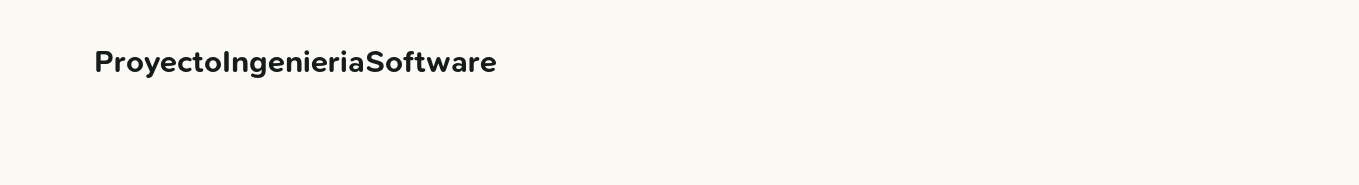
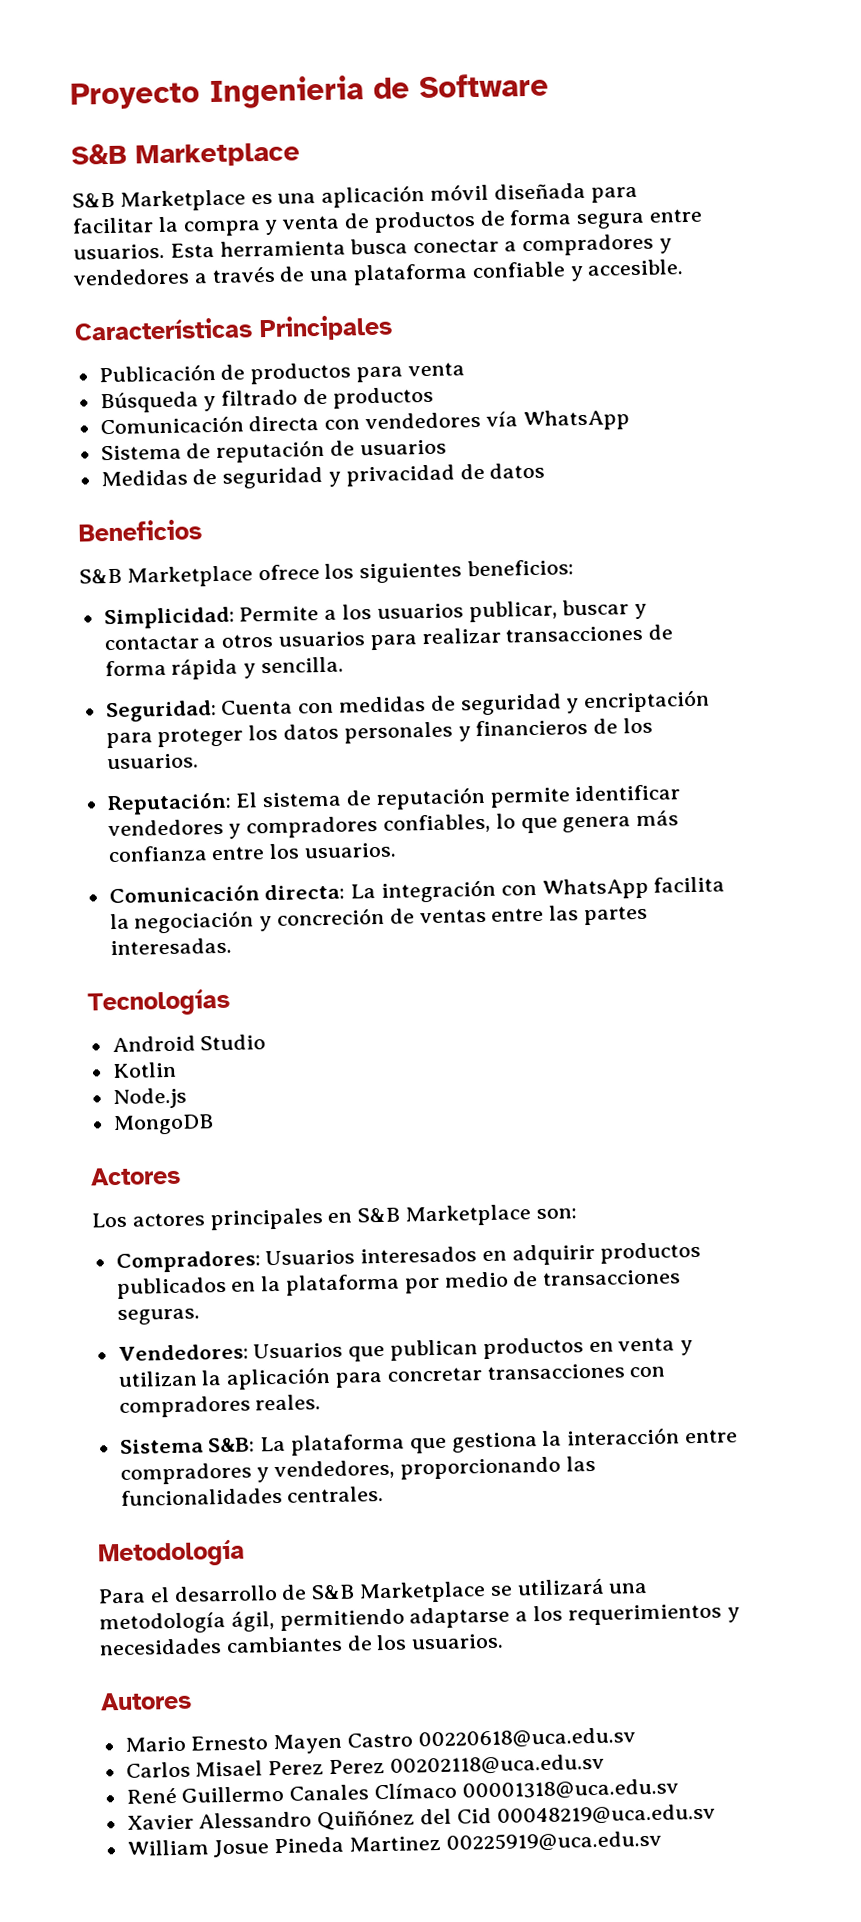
[94,50,497,78] ProyectoIngenieriaSoftware -> [70,72,549,110] [71,142,300,168] [72,182,638,212] [72,208,703,237] [73,233,672,260] [73,259,684,286] [74,314,393,342] [98,362,465,385] [99,386,434,414] [99,409,630,435] [100,439,447,463] [100,462,546,489] [78,519,202,542] [79,559,575,588] [103,599,648,630] [103,624,674,651] [104,656,345,680] [105,689,711,723] [105,717,654,749] [106,753,199,770] [106,784,681,816] [107,810,680,839] [107,842,398,863] [108,876,726,904] [109,905,649,934] [109,937,232,956] [87,988,230,1017] [111,1034,267,1053] [111,1061,177,1079] [112,1087,187,1110] [112,1114,214,1136] [90,1166,181,1186] [91,1204,577,1231] [115,1241,701,1274] [115,1269,682,1300] [116,1308,200,1326] [117,1337,694,1362] [117,1363,666,1390] [118,1394,322,1419] [119,1427,739,1456] [119,1455,596,1486] [120,1485,385,1506] [98,1539,245,1568] [98,1578,649,1604] [99,1603,740,1635] [99,1633,505,1656] [100,1691,192,1711] [124,1727,636,1755] [125,1753,605,1778] [125,1778,679,1804] [126,1803,716,1831] [126,1830,662,1858] Proyecto Ingenieria de Software // S&B Marketplace // S&B Marketplace es una aplicación móvil diseñada para facilitar la compra y venta de productos de forma segura entre usuarios. Esta herramienta busca conectar a compradores y vendedores a través de una plataforma confiable y accesible. // Características Principales // Publicación de productos para venta // Búsqueda y filtrado de productos // Comunicación directa con vendedores vía WhatsApp // Sistema de reputación de usuarios // Medidas de seguridad y privacidad de datos // Beneficios // S&B Marketplace ofrece los siguientes beneficios: // Simplicidad: Permite a los usuarios publicar, buscar y contactar a otros usuarios para realizar transacciones de forma rápida y sencilla. // Seguridad: Cuenta con medidas de seguridad y encriptación para proteger los datos personales y financieros de los usuarios. // Reputación: El sistema de reputación permite identificar vendedores y compradores confiables, lo que genera más confianza entre los usuarios. // Comunicación directa: La integración con WhatsApp facilita la negociación y concreción de ventas entre las partes interesadas. // Tecnologías // Android Studio // Kotlin // Node.js // MongoDB // Actores // Los actores principales en S&B Marketplace son: // Compradores: Usuarios interesados en adquirir productos publicados en la plataforma por medio de transacciones seguras. // Vendedores: Usuarios que publican productos en venta y utilizan la aplicación para concretar transacciones con compradores reales. // Sistema S&B: La plataforma que gestiona la interacción entre compradores y vendedores, proporcionando las funcionalidades centrales. // Metodología // Para el desarrollo de S&B Marketplace se utilizará una metodología ágil, permitiendo adaptarse a los requerimientos y necesidades cambiantes de los usuarios. // Autores // Mario Ernesto Mayen Castro 00220618@uca.edu.sv // Carlos Misael Perez Perez 00202118@uca.edu.sv // René Guillermo Canales Clímaco 00001318@uca.edu.sv // Xavier Alessandro Quiñónez del Cid 00048219@uca.edu.sv // William Josue Pineda Martinez 00225919@uca.edu.sv

